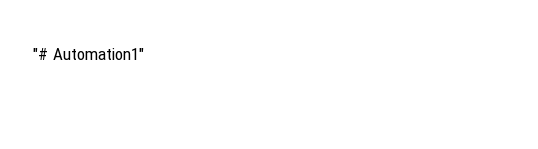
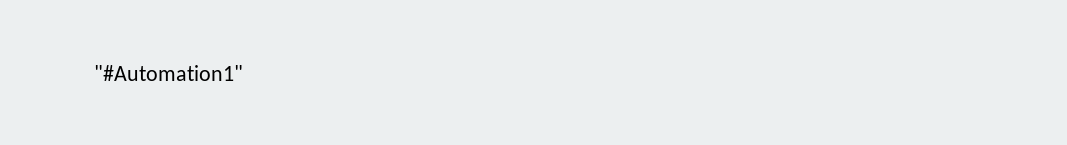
[33,48,144,60] "# Automation1" -> [94,65,243,81] "#Automation1"

